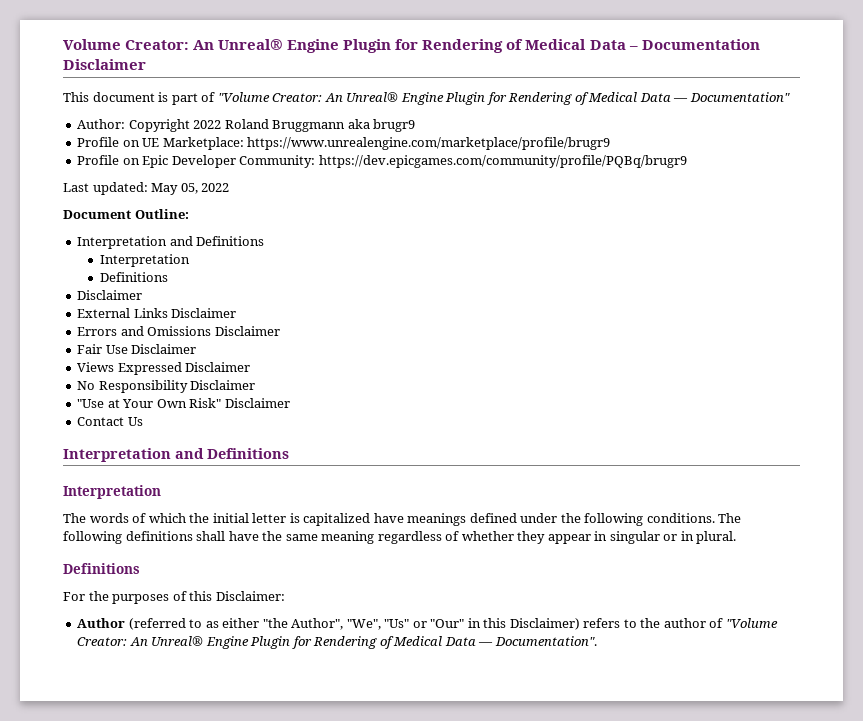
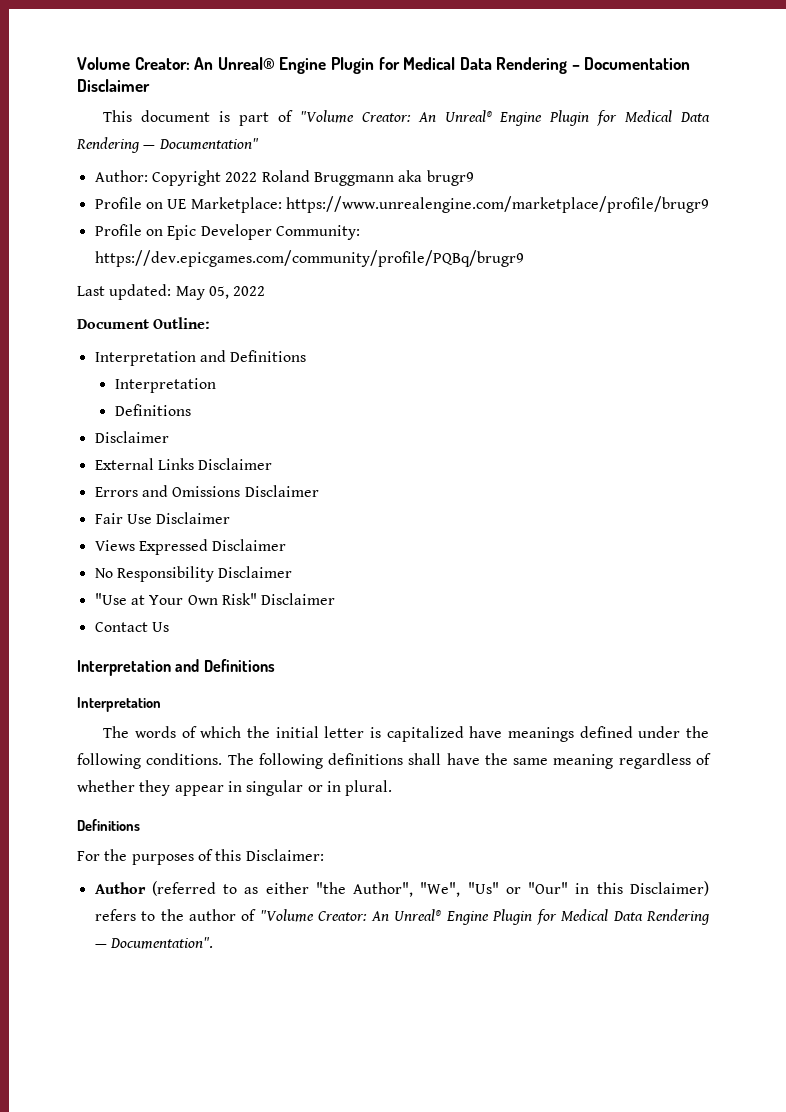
[422,39,626,53] Rendering of Medical Data -> [403,57,568,74] Medical Data Rendering
[508,92,671,105] Rendering of Medical Data -> [625,110,710,122] [76,137,140,153] Medical Data Rendering
[313,636,476,649] Rendering of Medical Data -> [561,909,710,925] Medical Data Rendering

